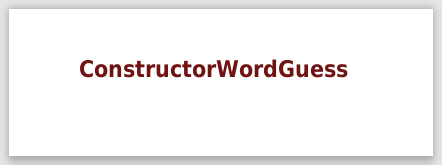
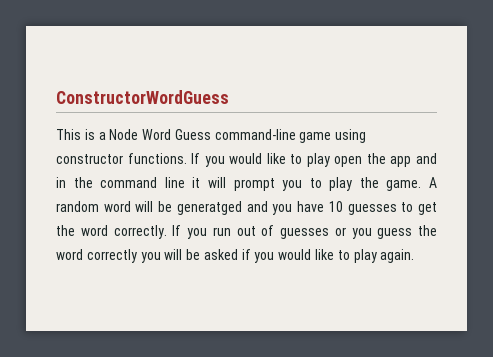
(348, 68) none -> [56,129,367,143] [56,153,437,167] [56,177,437,191] [56,201,437,215] [56,225,437,239] [56,249,415,263] // This is a Node Word Guess command-line game using constructor functions. If you would like to play open the app and in the command line it will prompt you to play the game. A random word will be generatged and you have 10 guesses to get the word correctly. If you run out of guesses or you guess the word correctly you will be asked if you would like to play again.

